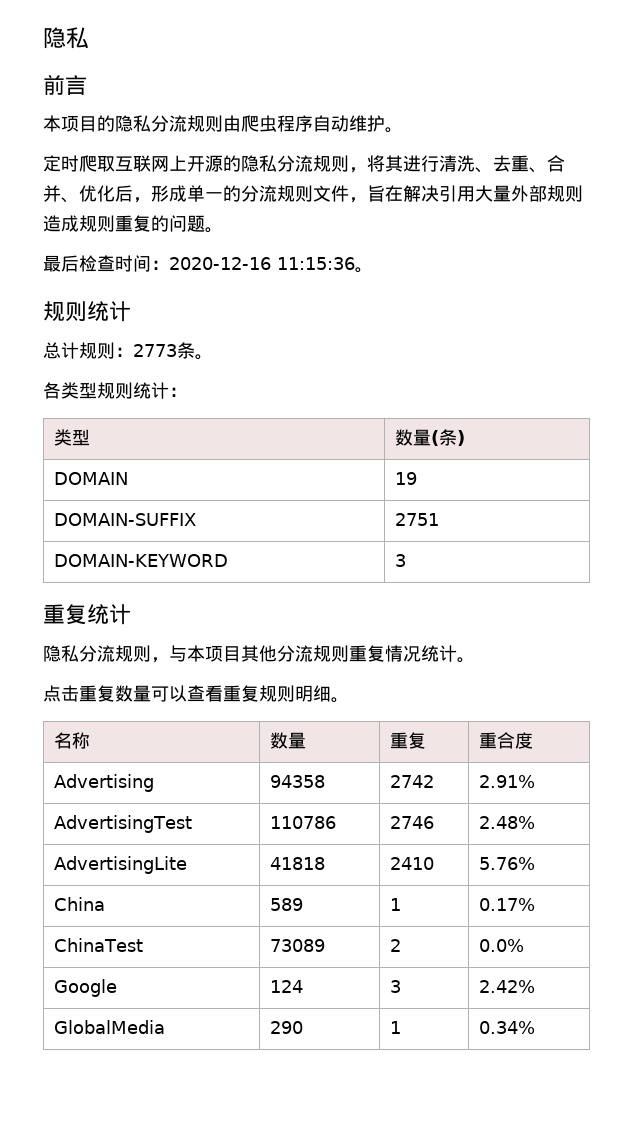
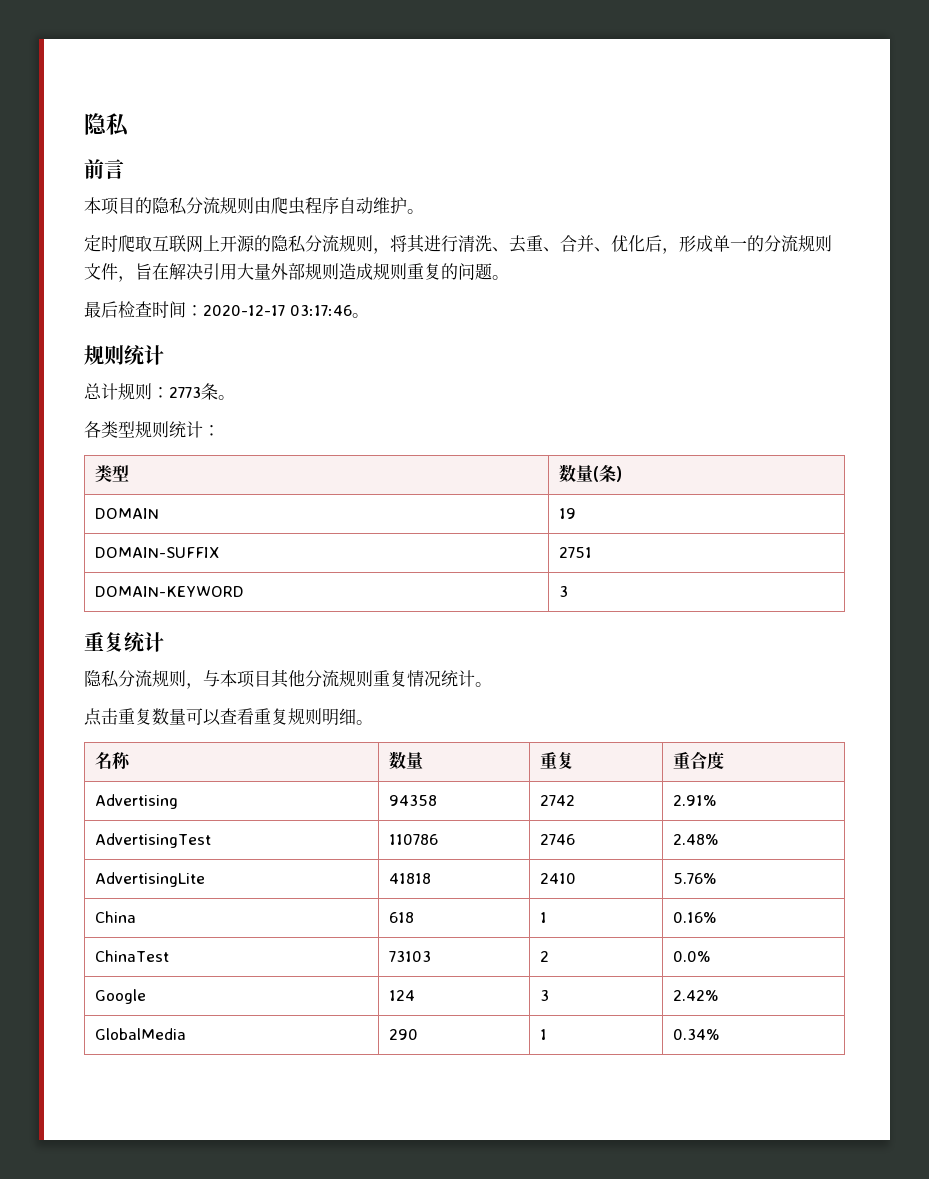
[169,257,355,270] 2020-12-16 11:15:36 -> [203,305,352,316] 2020-12-17 03:17:46
[269,898,303,911] [389,898,401,911] [478,898,535,911] 589 | 1 | 0.17% -> [388,912,414,923] [539,912,547,923] [672,912,717,923] 618 | 1 | 0.16%
[269,939,325,952] 73089 -> [388,951,431,962] 73103

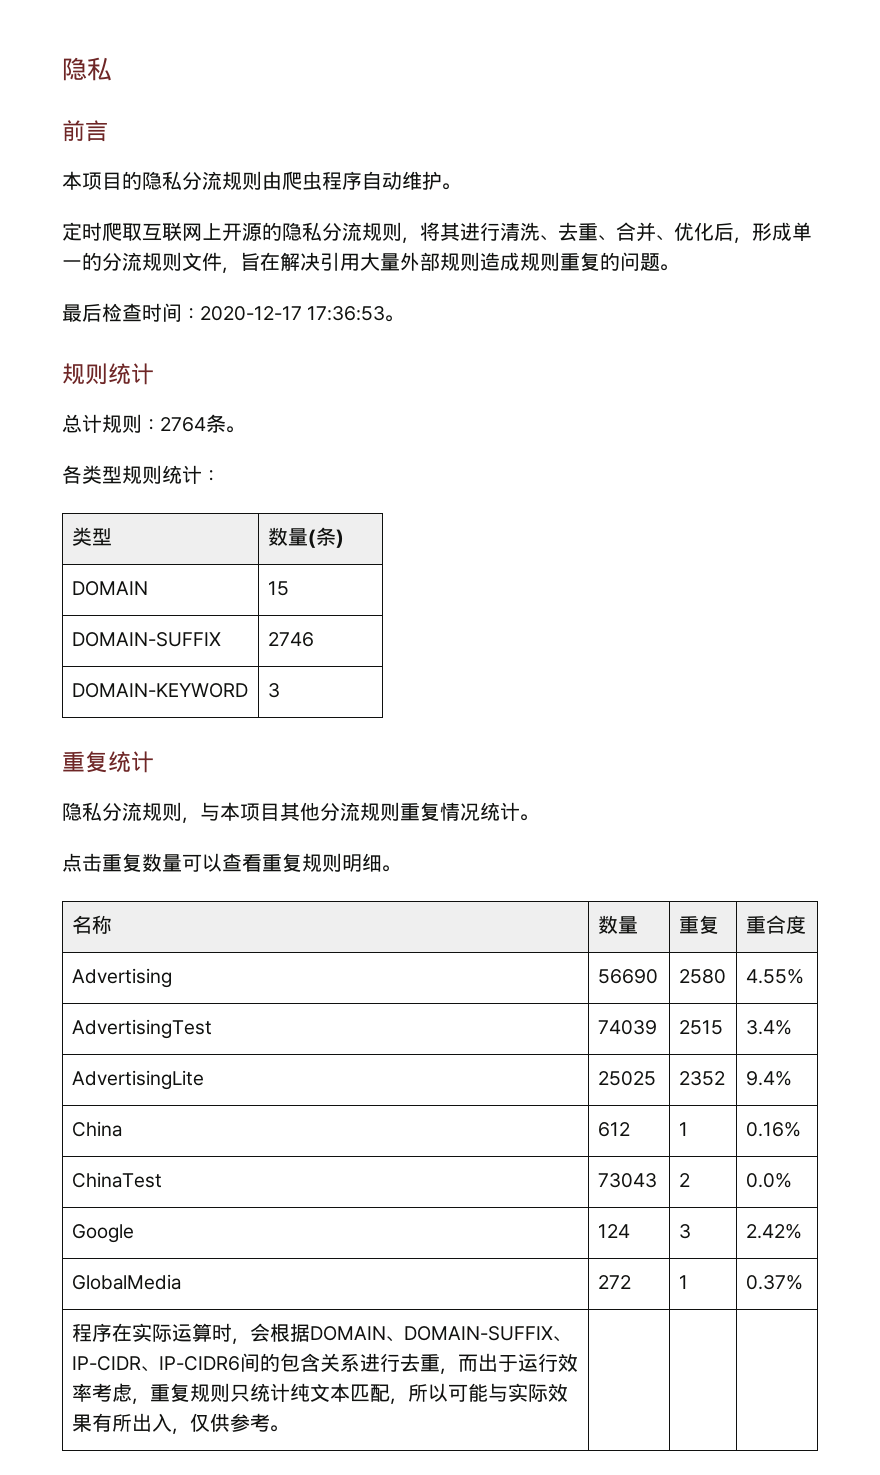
[290,305,352,316] 03:17:46 -> [307,306,386,321] 17:36:53
[169,387,201,398] 2773 -> [160,417,206,432] 2764
[558,508,576,519] 19 -> [267,581,289,596] 15
[558,547,592,558] 2751 -> [267,632,314,647] 2746
[388,795,437,806] [539,795,575,806] [672,795,717,806] [94,833,211,848] [388,834,438,845] [539,834,575,845] [672,834,719,845] [94,872,205,887] [388,873,431,884] [539,873,576,884] [672,873,717,884] 94358 | 2742 | 2.91% // AdvertisingTest | 110786 | 2746 | 2.48% // AdvertisingLite | 41818 | 2410 | 5.76% -> [597,969,658,984] [678,969,726,984] [745,969,804,984] [71,1019,212,1039] [597,1020,657,1035] [678,1020,723,1035] [745,1020,792,1035] [71,1070,204,1090] [597,1071,656,1086] [678,1071,725,1086] [745,1071,792,1086] 56690 | 2580 | 4.55% // AdvertisingTest | 74039 | 2515 | 3.4% // AdvertisingLite | 25025 | 2352 | 9.4%
[388,912,414,923] 618 -> [597,1122,630,1137] 612
[388,951,431,962] 73103 -> [597,1173,657,1188] 73043
[388,1029,418,1040] [539,1029,547,1040] [672,1029,720,1040] 290 | 1 | 0.34% -> [597,1275,631,1289] [678,1275,688,1289] [745,1275,803,1290] [71,1323,571,1344] [71,1353,578,1374] [71,1383,568,1404] [71,1413,288,1434] 272 | 1 | 0.37% // 程序在实际运算时，会根据DOMAIN、DOMAIN-SUFFIX、IP-CIDR、IP-CIDR6间的包含关系进行去重，而出于运行效率考虑，重复规则只统计纯文本匹配，所以可能与实际效果有所出入，仅供参考。 | | |

